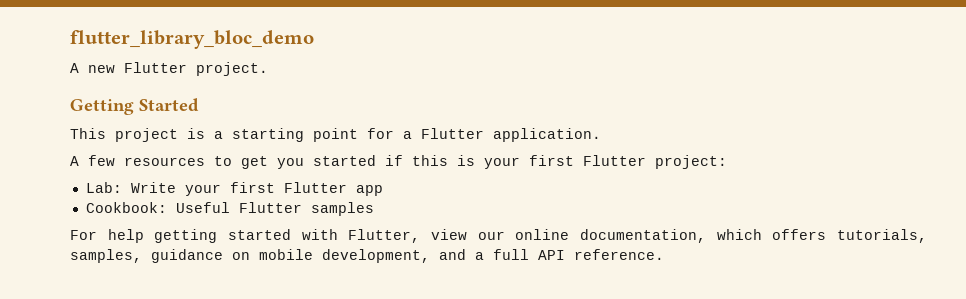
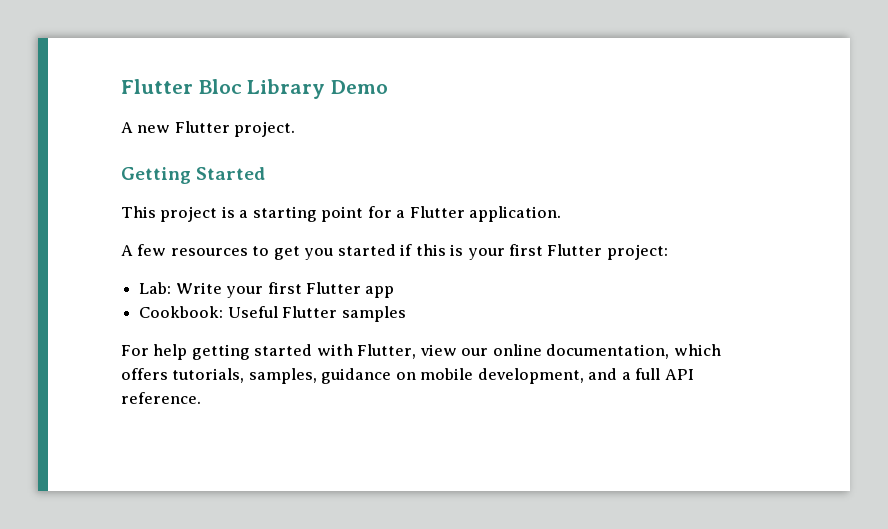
[70,30,314,49] flutter_library_bloc_demo -> [121,79,389,99] Flutter Bloc Library Demo

